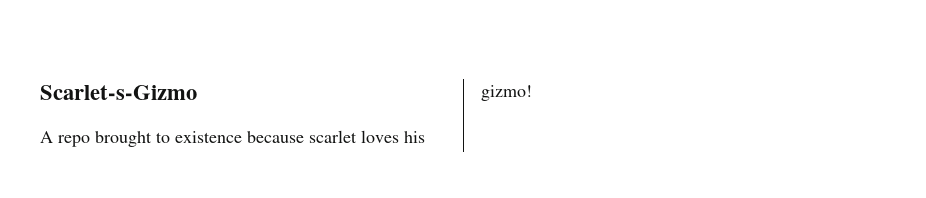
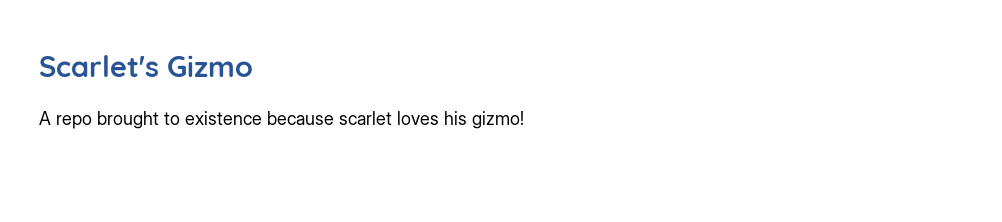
[40,85,197,100] Scarlet-s-Gizmo -> [39,55,253,77] Scarlet's Gizmo

